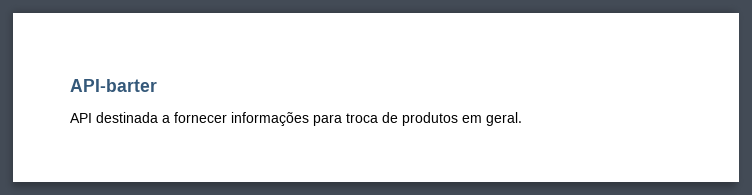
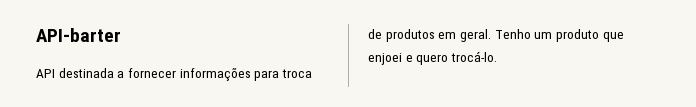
(522, 119) none -> [494,29,624,42] [368,51,497,65] Tenho um produto que enjoei e quero trocá-lo.

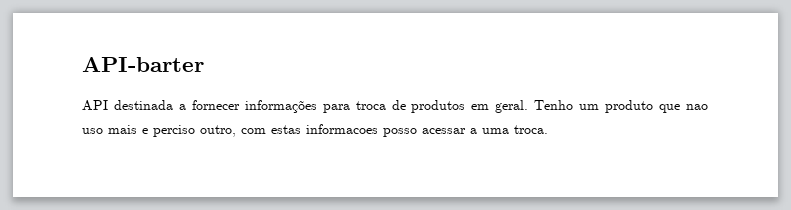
[368,51,497,65] enjoei e quero trocá-lo. -> [685,104,708,110] [82,124,548,137] nao uso mais e perciso outro, com estas informacoes posso acessar a uma troca.

